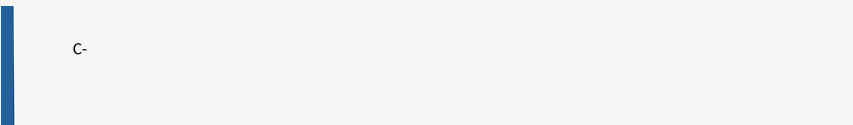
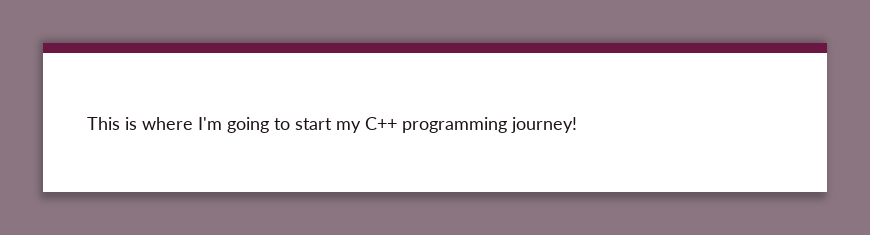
[72,43,87,55] C- -> [87,117,577,133] This is where I'm going to start my C++ programming journey!

